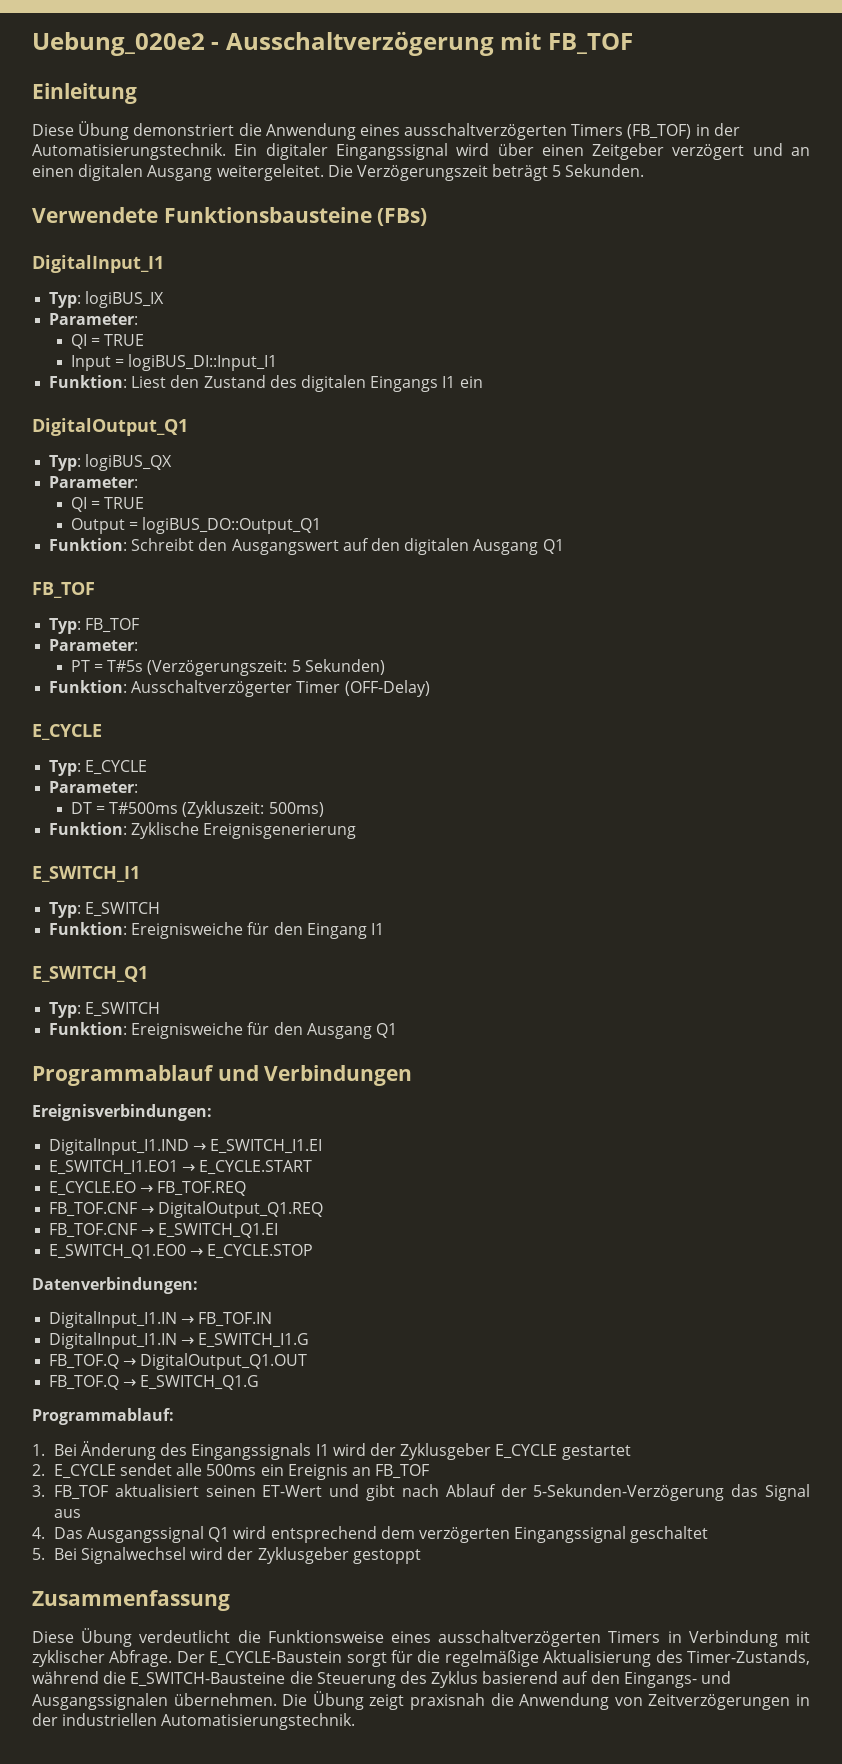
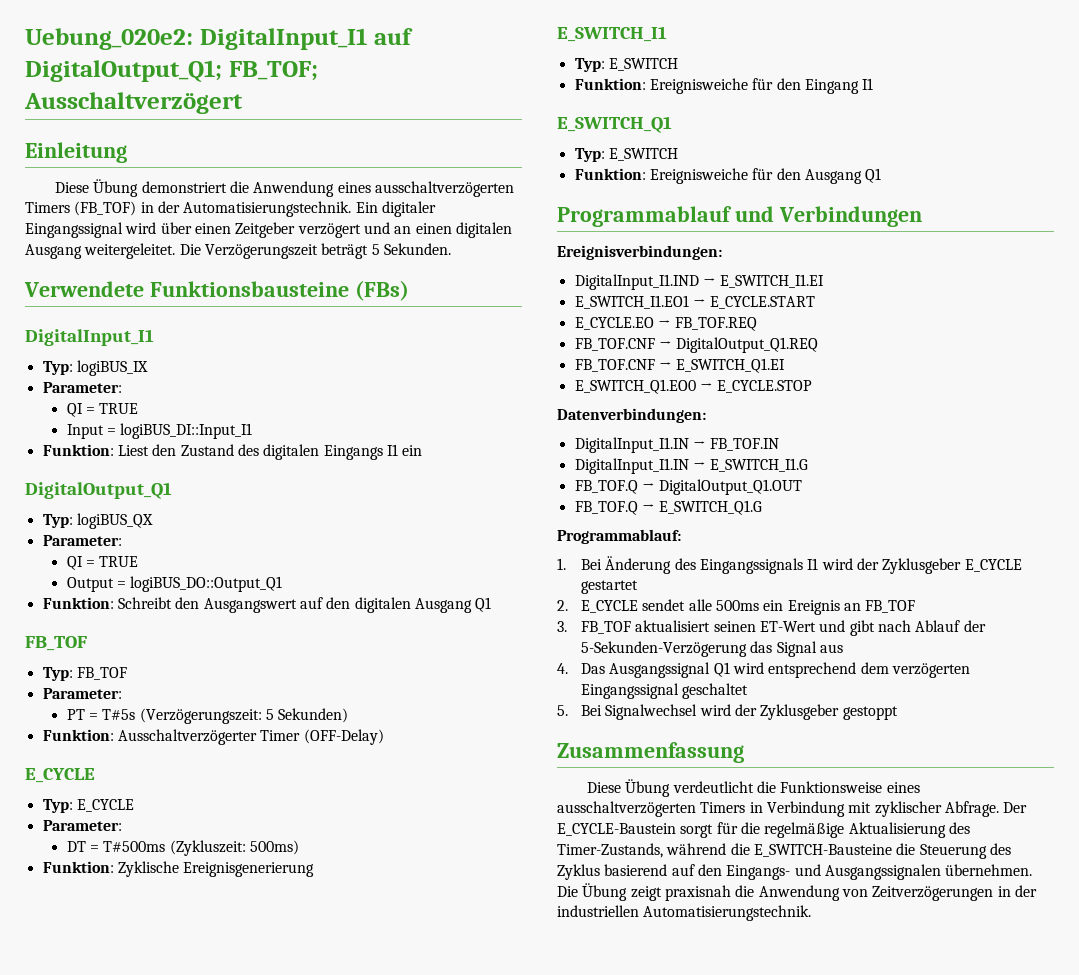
[32,31,633,56] Uebung_020e2 - Ausschaltverzögerung mit FB_TOF -> [25,28,413,50] [25,60,318,82] [24,92,243,114] Uebung_020e2: DigitalInput_I1 auf DigitalOutput_Q1; FB_TOF; Ausschaltverzögert

